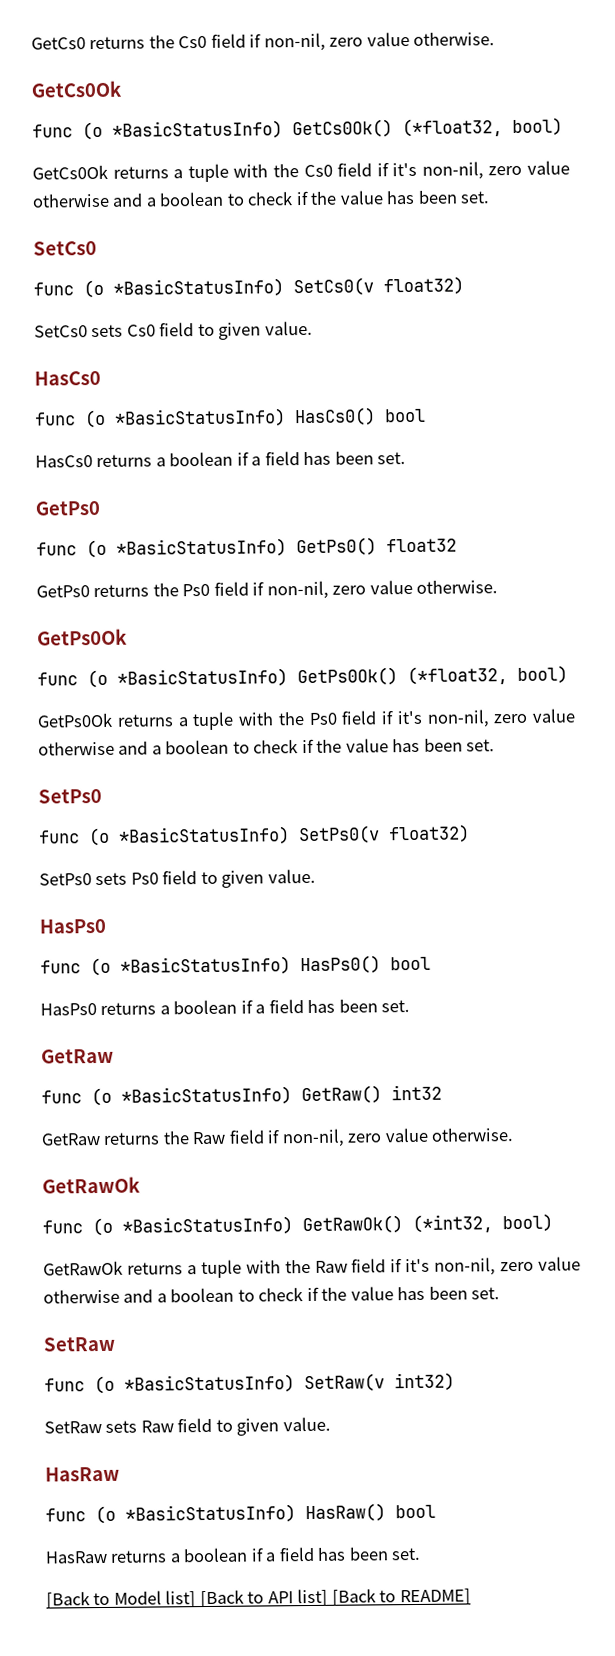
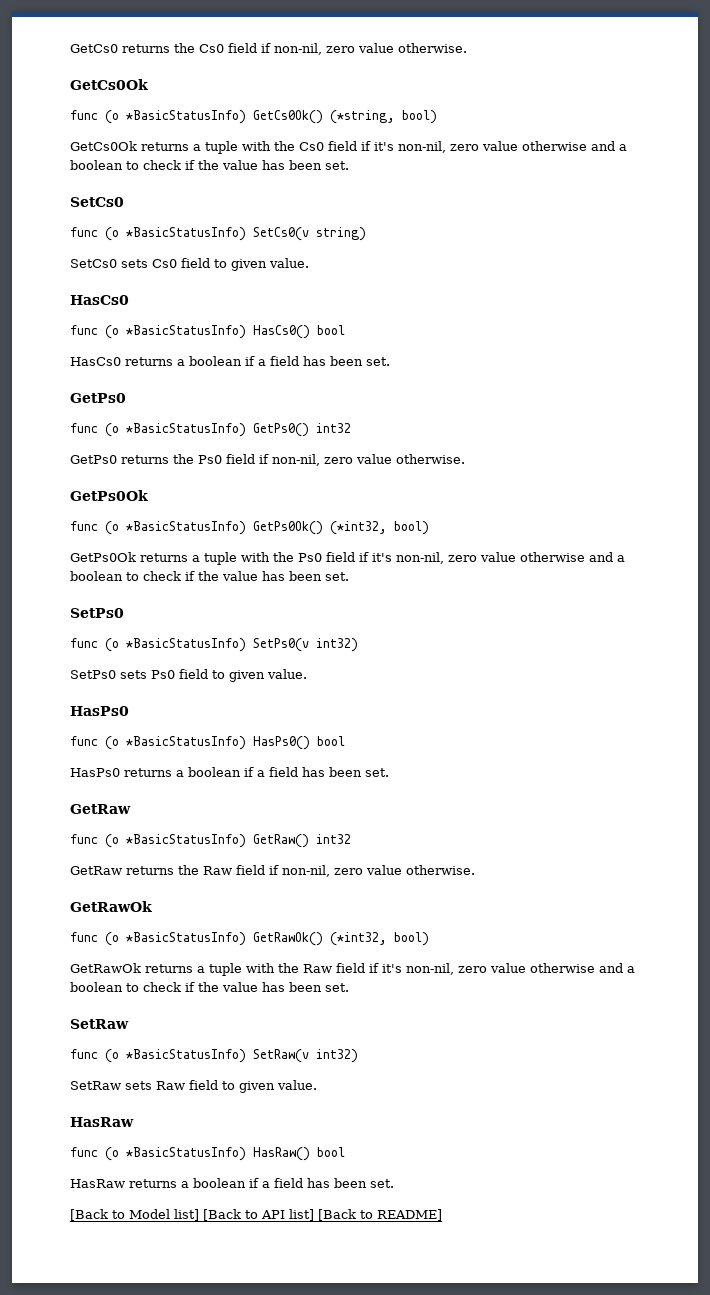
[402,118,503,138] (*float32, -> [330,110,395,124] (*string,
[383,276,464,296] float32) -> [316,227,366,241] string)
[386,538,457,553] float32 -> [316,423,351,433] int32
[407,666,508,686] (*float32, -> [330,521,387,535] (*int32,
[388,824,470,844] float32) -> [316,638,358,652] int32)

